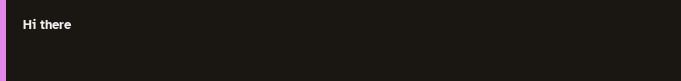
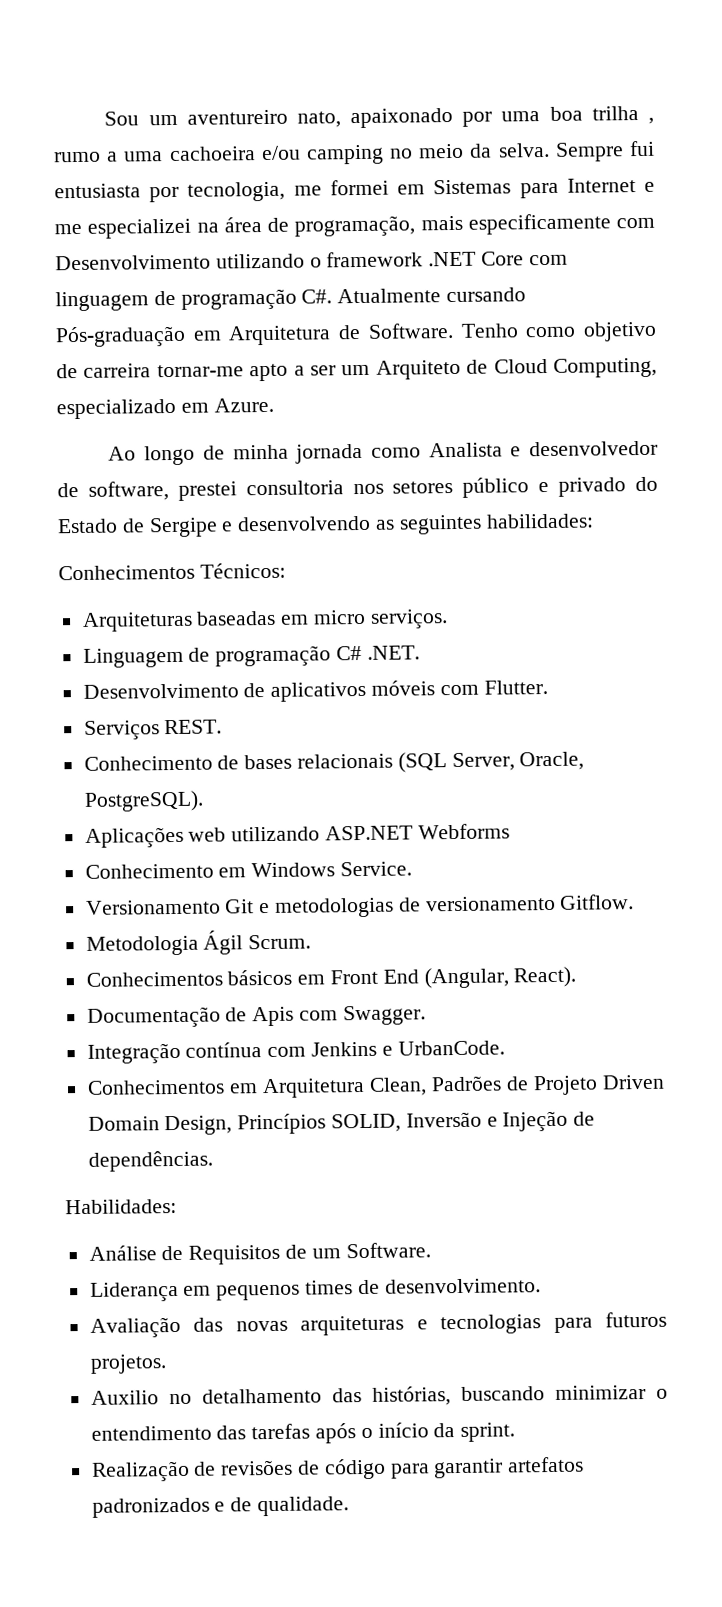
[23,18,72,29] Hi there -> [104,106,654,129] [54,140,655,165] [54,178,655,203] [54,213,655,239] [55,251,568,271] [55,287,527,312] [55,321,657,348] [56,357,657,382] [56,397,274,420] [108,440,658,466] [57,476,659,501] [57,513,594,538] [58,562,286,581] [81,609,448,632] [82,645,420,668] [82,680,548,702] [83,719,223,740] [83,751,585,773] [83,790,204,812] [84,823,510,848] [84,861,413,879] [85,894,635,918] [85,930,312,956] [85,966,577,989] [86,1005,426,1028] [86,1040,505,1064] [86,1074,665,1099] [87,1110,596,1136] [87,1150,213,1172] [65,1198,177,1215] [88,1242,431,1265] [89,1278,541,1302] [89,1311,668,1338] [89,1354,167,1374] [90,1385,668,1406] [90,1422,516,1444] [90,1456,585,1482] [91,1496,350,1518] Sou um aventureiro nato, apaixonado por uma boa trilha , rumo a uma cachoeira e/ou camping no meio da selva. Sempre fui entusiasta por tecnologia, me formei em Sistemas para Internet e me especializei na área de programação, mais especificamente com Desenvolvimento utilizando o framework .NET Core com linguagem de programação C#. Atualmente cursando Pós-graduação em Arquitetura de Software. Tenho como objetivo de carreira tornar-me apto a ser um Arquiteto de Cloud Computing, especializado em Azure. // Ao longo de minha jornada como Analista e desenvolvedor de software, prestei consultoria nos setores público e privado do Estado de Sergipe e desenvolvendo as seguintes habilidades: // Conhecimentos Técnicos: // Arquiteturas baseadas em micro serviços. // Linguagem de programação C# .NET. // Desenvolvimento de aplicativos móveis com Flutter. // Serviços REST. // Conhecimento de bases relacionais (SQL Server, Oracle, PostgreSQL). // Aplicações web utilizando ASP.NET Webforms // Conhecimento em Windows Service. // Versionamento Git e metodologias de versionamento Gitflow. // Metodologia Ágil Scrum. // Conhecimentos básicos em Front End (Angular, React). // Documentação de Apis com Swagger. // Integração contínua com Jenkins e UrbanCode. // Conhecimentos em Arquitetura Clean, Padrões de Projeto Driven Domain Design, Princípios SOLID, Inversão e Injeção de dependências. // Habilidades: // Análise de Requisitos de um Software. // Liderança em pequenos times de desenvolvimento. // Avaliação das novas arquiteturas e tecnologias para futuros projetos. // Auxilio no detalhamento das histórias, buscando minimizar o entendimento das tarefas após o início da sprint. // Realização de revisões de código para garantir artefatos padronizados e de qualidade.

